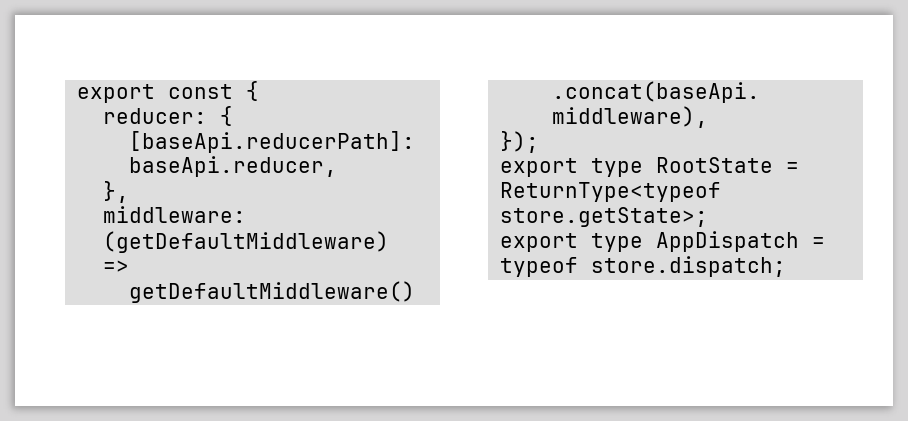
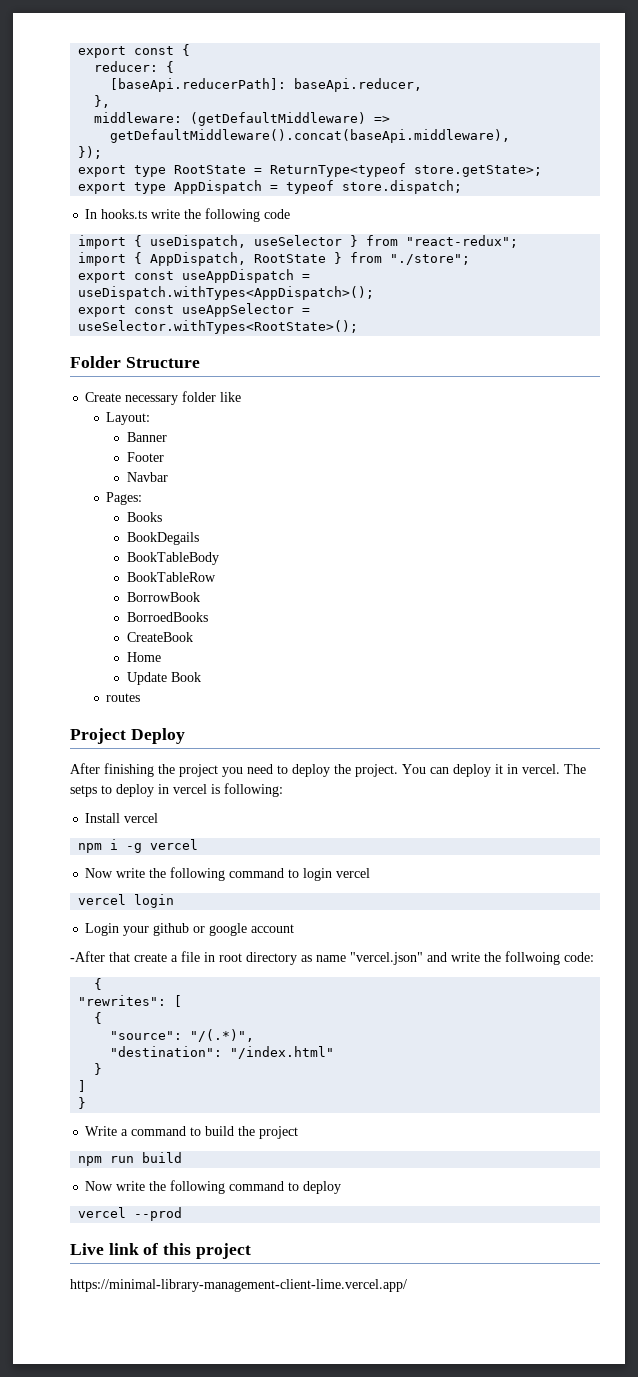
(787, 266) none -> [85,208,291,222] [78,235,519,249] [78,252,471,266] [78,269,311,283] [78,286,375,300] [78,303,311,317] [78,320,359,334] [70,356,200,368] [85,391,242,405] [106,412,151,425] [126,432,167,442] [126,452,164,462] [126,472,168,482] [106,492,143,505] [126,512,162,522] [126,532,199,545] [126,552,219,565] [126,572,216,582] [126,592,200,602] [126,612,208,622] [126,632,193,642] [126,652,161,662] [126,672,201,685] [106,693,141,702] [70,728,185,744] [70,763,586,777] [70,783,283,797] [85,813,159,823] [78,839,199,853] [85,867,371,881] [78,894,175,908] [85,923,295,936] [70,951,594,965] [94,978,103,990] [78,995,183,1007] [94,1012,103,1024] [110,1029,255,1042] [110,1046,335,1059] [94,1063,103,1075] [78,1080,87,1092] [78,1097,87,1109] [85,1126,299,1139] [78,1152,183,1166] [85,1180,342,1194] [78,1207,183,1221] [70,1243,251,1259] [70,1279,407,1292] // In hooks.ts write the following code // import { useDispatch, useSelector } from "react-redux"; // import { AppDispatch, RootState } from "./store"; // export const useAppDispatch = useDispatch.withTypes<AppDispatch>(); // export const useAppSelector = useSelector.withTypes<RootState>(); // Folder Structure // Create necessary folder like // Layout: // Banner // Footer // Navbar // Pages: // Books // BookDegails // BookTableBody // BookTableRow // BorrowBook // BorroedBooks // CreateBook // Home // Update Book // routes // Project Deploy // After finishing the project you need to deploy the project. You can deploy it in vercel. The setps to deploy in vercel is following: // Install vercel // npm i -g vercel // Now write the following command to login vercel // vercel login // Login your github or google account // -After that create a file in root directory as name "vercel.json" and write the follwoing code: // { // "rewrites": [ // { // "source": "/(.*)", // "destination": "/index.html" // } // ] // } // Write a command to build the project // npm run build // Now write the following command to deploy // vercel --prod // Live link of this project // https://minimal-library-management-client-lime.vercel.app/

